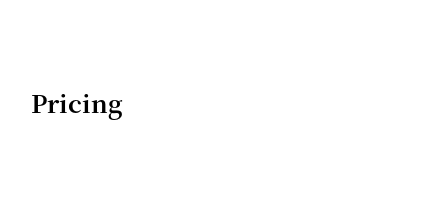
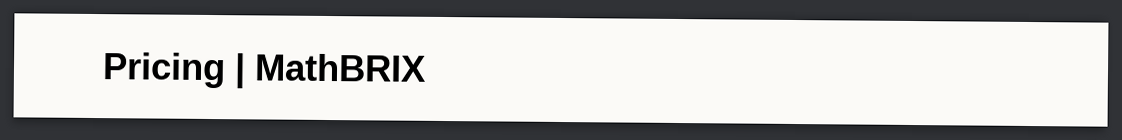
(123, 107) none -> [234,53,427,89] | MathBRIX

